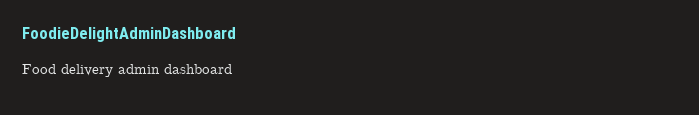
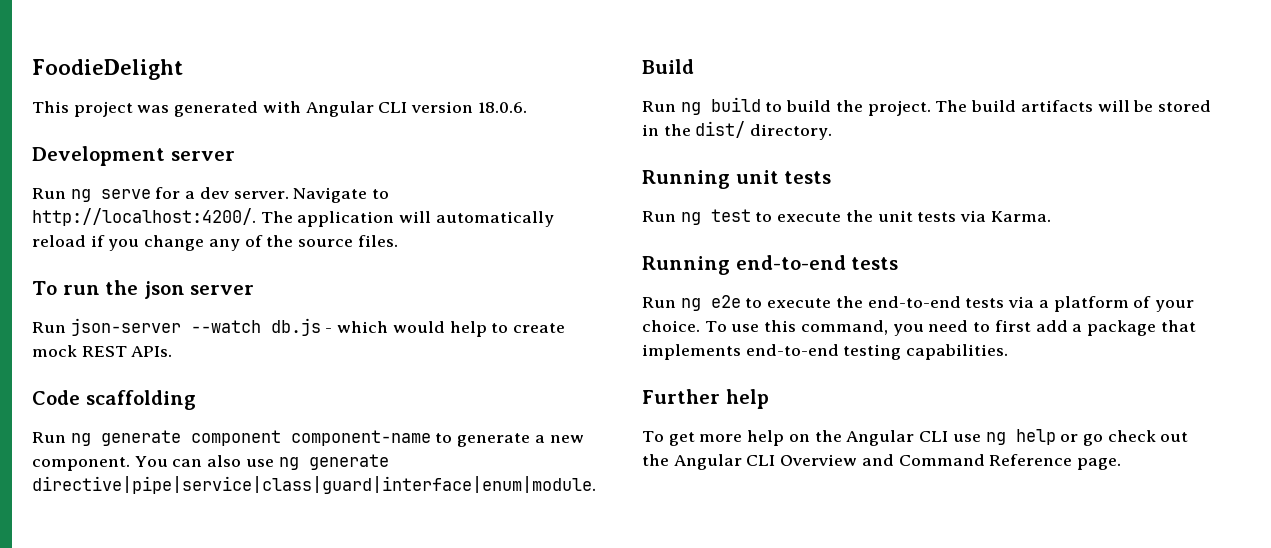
[22,27,236,42] [22,64,232,77] FoodieDelightAdminDashboard // Food delivery admin dashboard -> [32,59,183,80] [32,101,527,117] [32,146,235,166] [32,187,390,203] [32,208,554,227] [32,235,398,251] [32,280,255,299] [32,318,566,337] [32,345,173,357] [32,390,196,410] [32,430,584,447] [32,454,389,471] [32,476,596,494] [642,59,694,74] [642,97,1211,116] [642,121,833,140] [642,170,832,189] [642,209,1051,225] [642,255,899,275] [642,295,1194,312] [642,320,1196,336] [642,344,1009,360] [642,389,769,409] [642,429,1189,446] [642,454,1122,470] FoodieDelight // This project was generated with Angular CLI version 18.0.6. // Development server // Run ng serve for a dev server. Navigate to http://localhost:4200/. The application will automatically reload if you change any of the source files. // To run the json server // Run json-server --watch db.js - which would help to create mock REST APIs. // Code scaffolding // Run ng generate component component-name to generate a new component. You can also use ng generate directive|pipe|service|class|guard|interface|enum|module. // Build // Run ng build to build the project. The build artifacts will be stored in the dist/ directory. // Running unit tests // Run ng test to execute the unit tests via Karma. // Running end-to-end tests // Run ng e2e to execute the end-to-end tests via a platform of your choice. To use this command, you need to first add a package that implements end-to-end testing capabilities. // Further help // To get more help on the Angular CLI use ng help or go check out the Angular CLI Overview and Command Reference page.

